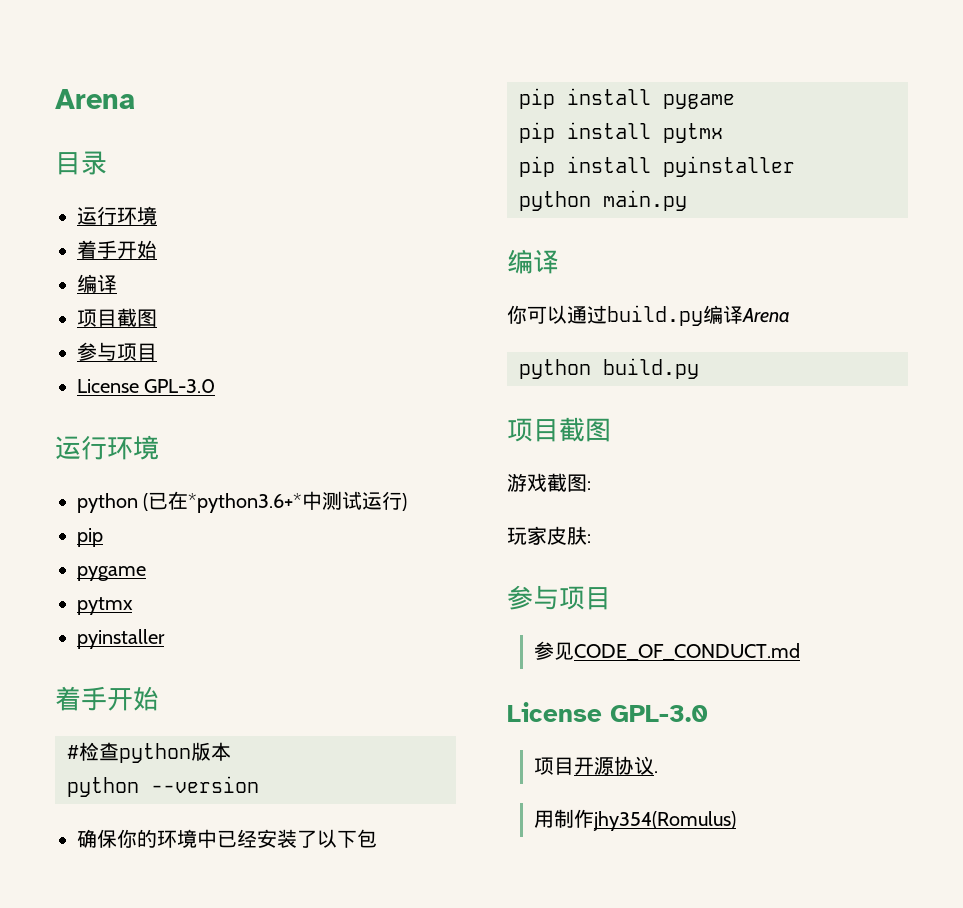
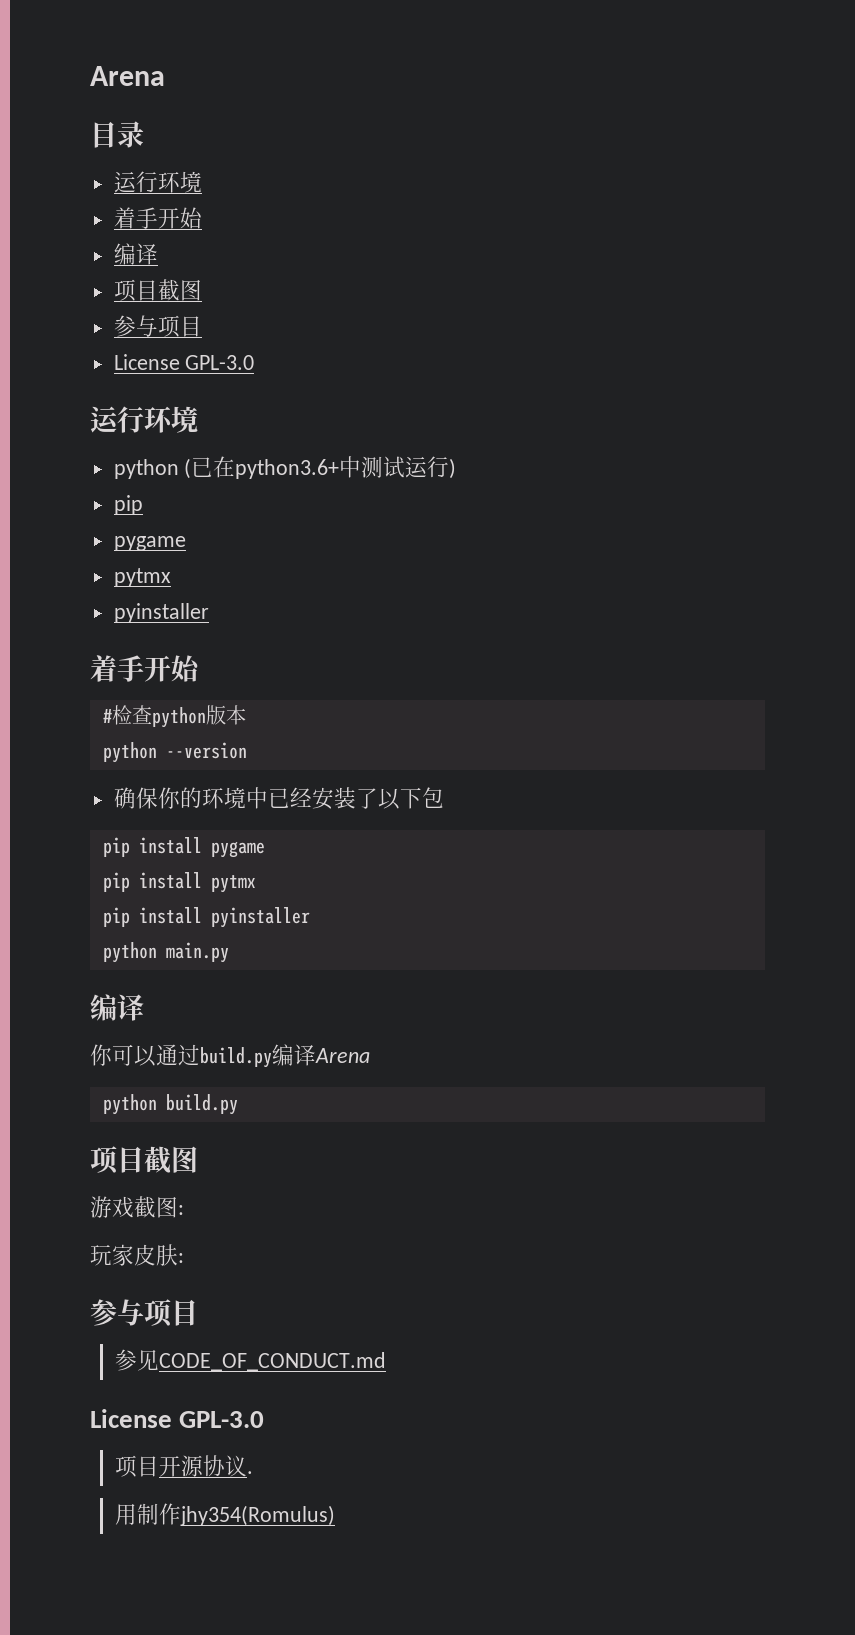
[188,493,303,513] *python3.6+* -> [235,459,340,479] python3.6+

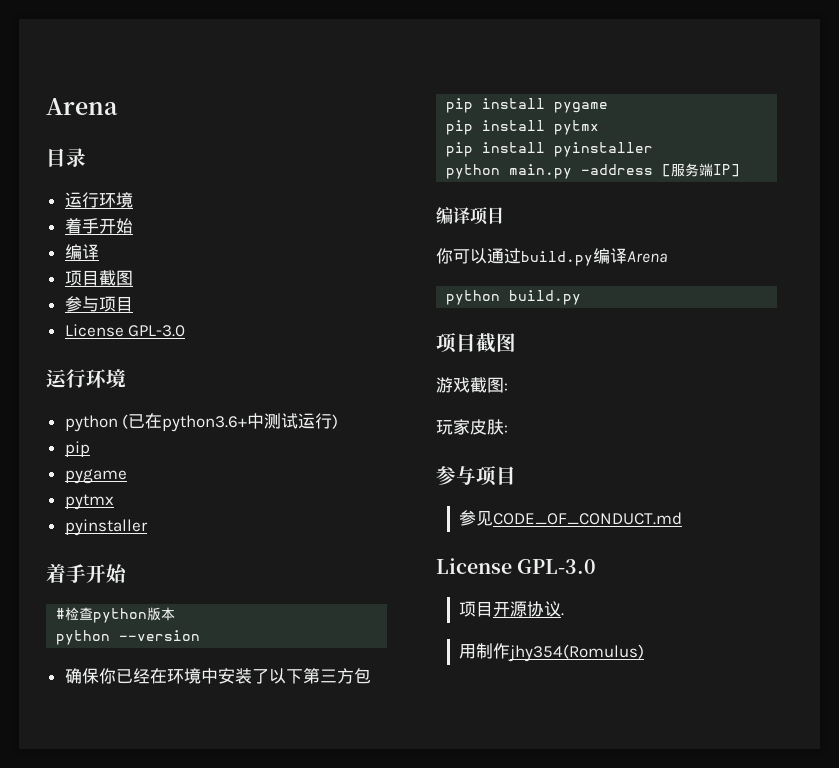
[179,787,312,809] 的环境中已经 -> [115,668,218,684] 已经在环境中
(422, 798) none -> [302,668,354,684] 第三方
[90,994,144,1021] // 编译 -> [581,163,741,177] [436,207,504,225] -address [服务端IP] // 编译项目

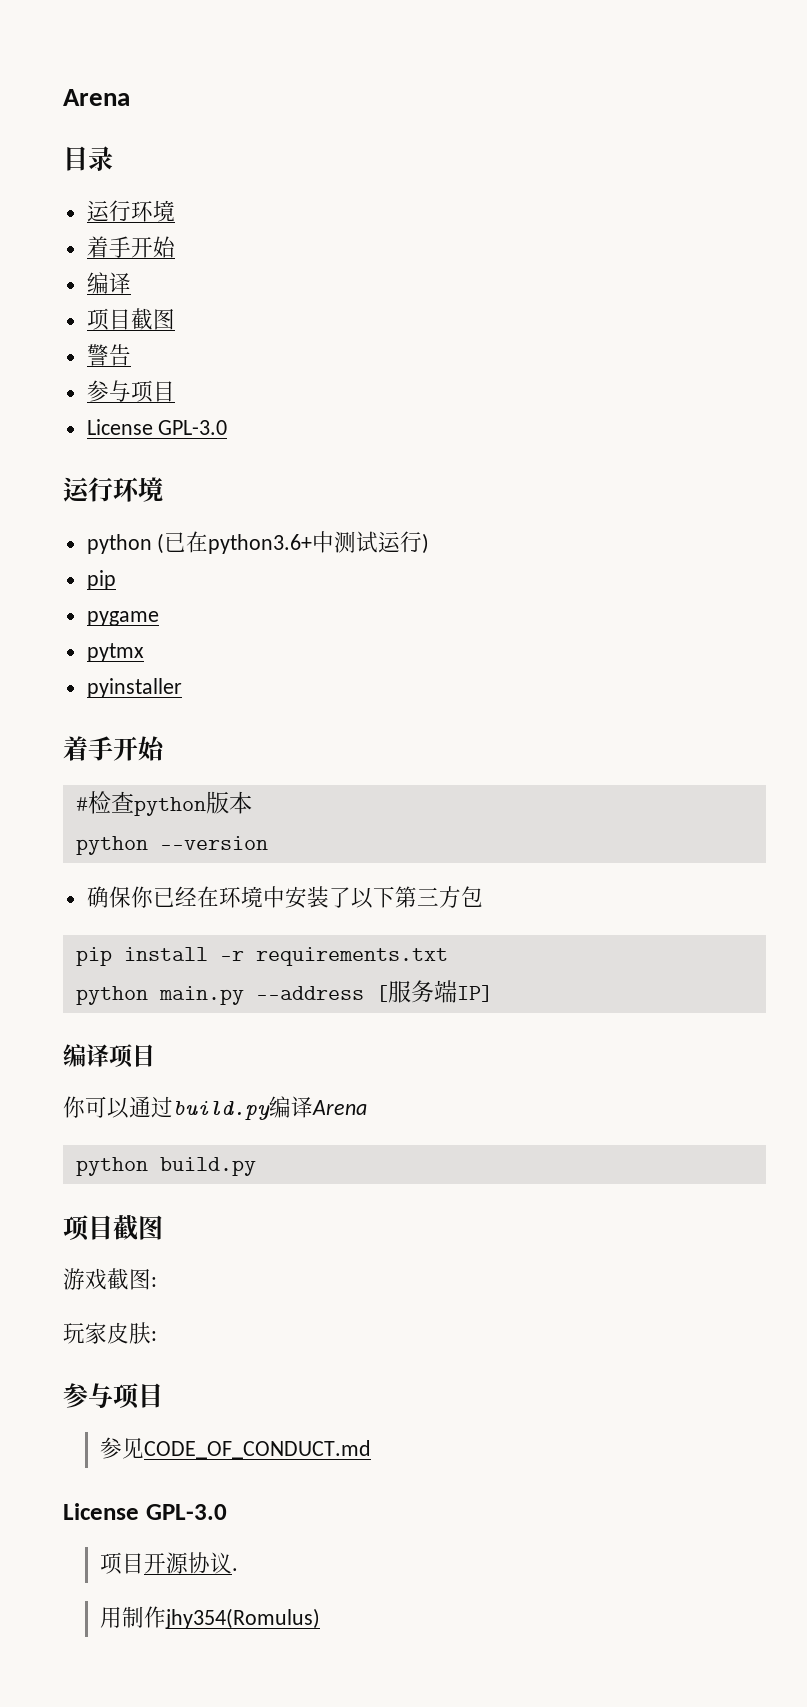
(133, 278) none -> [86,344,131,366] // 警告
[554,102,609,113] [446,120,600,135] [446,142,654,157] pygame // pip install pytmx // pip install pyinstaller -> [219,947,448,966] -r requirements.txt
[581,164,654,175] -address -> [255,986,364,1000] --address

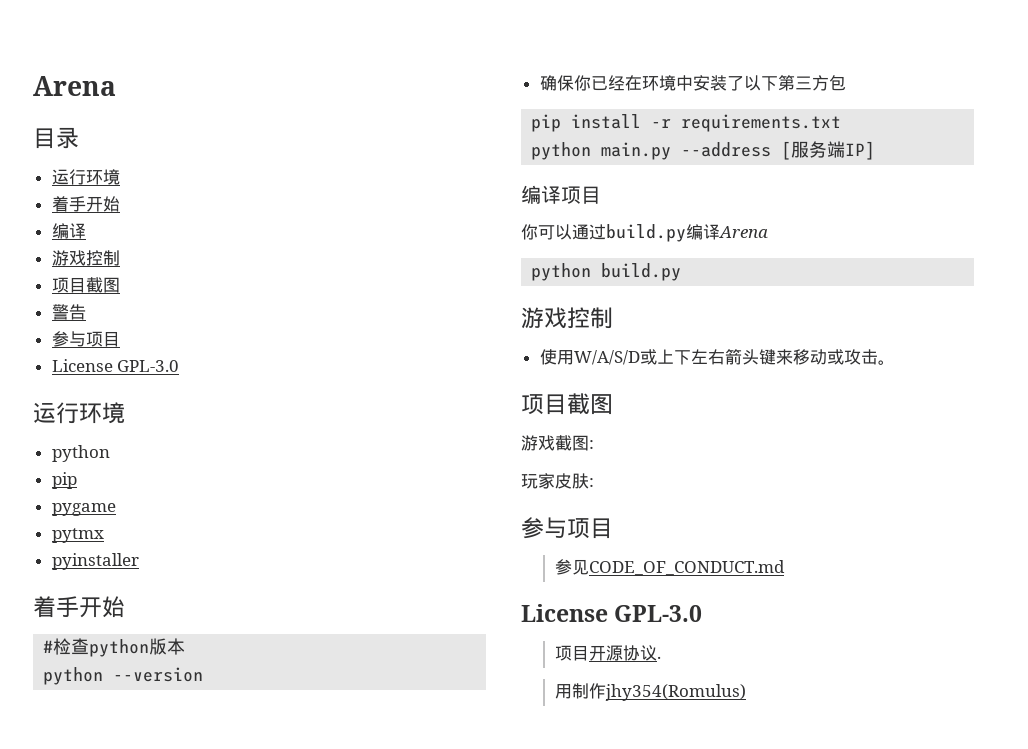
(131, 283) none -> [51,250,120,266] // 游戏控制
[157,531,430,554] (已在python3.6+中测试运行) -> (110, 453) none
(256, 1166) none -> [521,307,613,329] [539,349,895,365] // 游戏控制 // 使用W/A/S/D或上下左右箭头键来移动或攻击。

